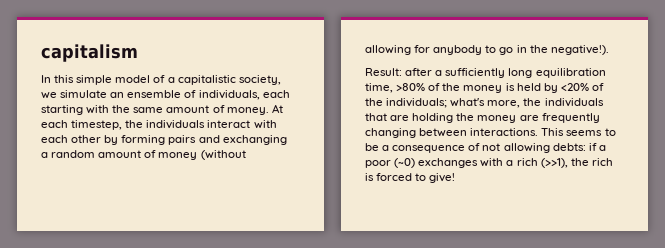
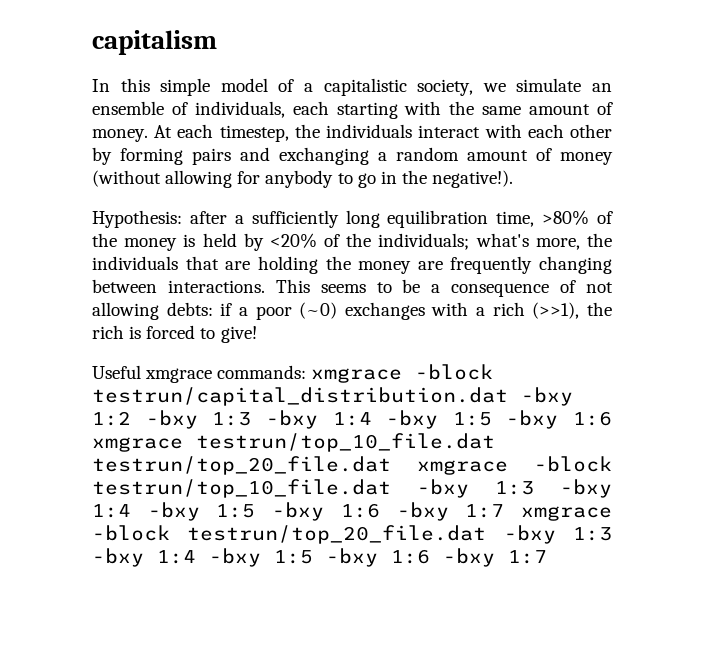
[365,68,402,76] Result: -> [92,210,182,228] Hypothesis:
(456, 178) none -> [92,364,494,383] [92,387,573,406] [92,410,612,429] [92,433,495,452] [92,456,612,475] [92,479,612,498] [92,502,612,521] [92,525,612,544] [92,548,547,567] // Useful xmgrace commands: xmgrace -block testrun/capital_distribution.dat -bxy 1:2 -bxy 1:3 -bxy 1:4 -bxy 1:5 -bxy 1:6 xmgrace testrun/top_10_file.dat testrun/top_20_file.dat xmgrace -block testrun/top_10_file.dat -bxy 1:3 -bxy 1:4 -bxy 1:5 -bxy 1:6 -bxy 1:7 xmgrace -block testrun/top_20_file.dat -bxy 1:3 -bxy 1:4 -bxy 1:5 -bxy 1:6 -bxy 1:7

